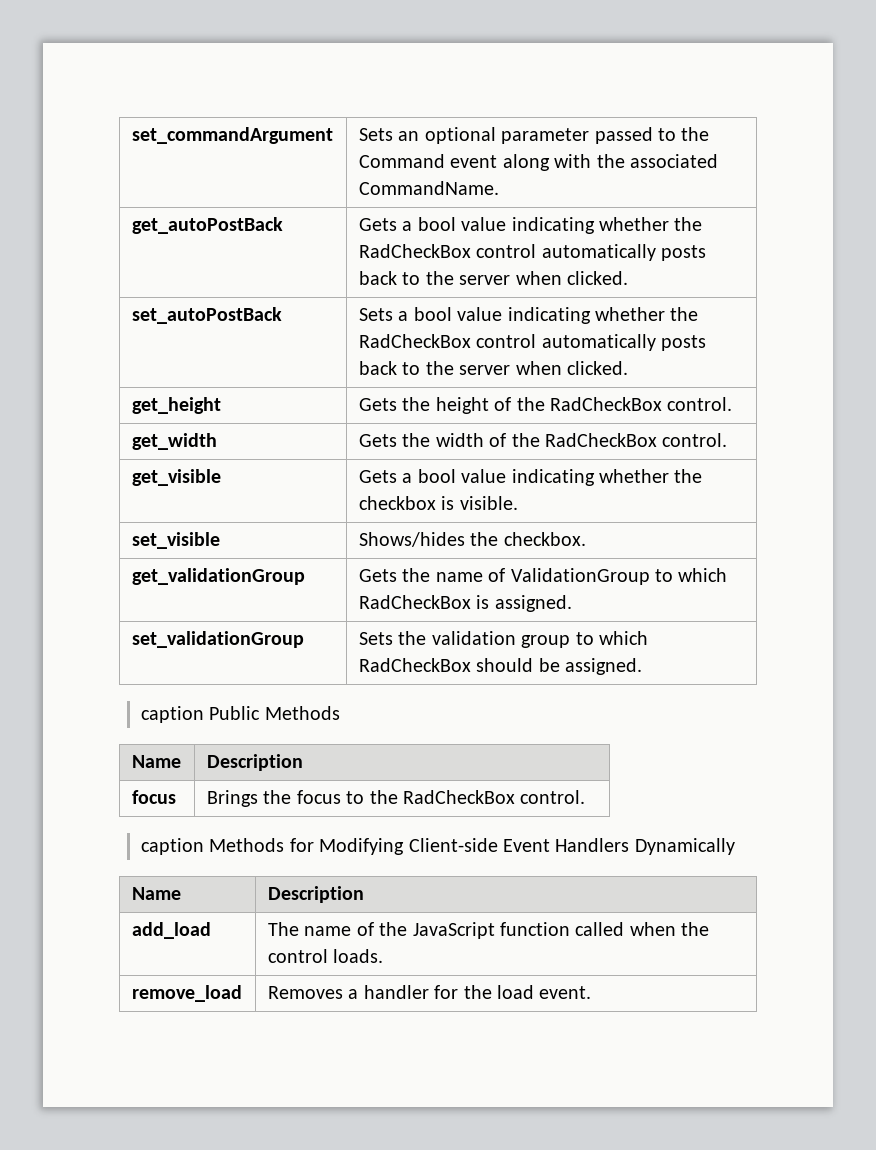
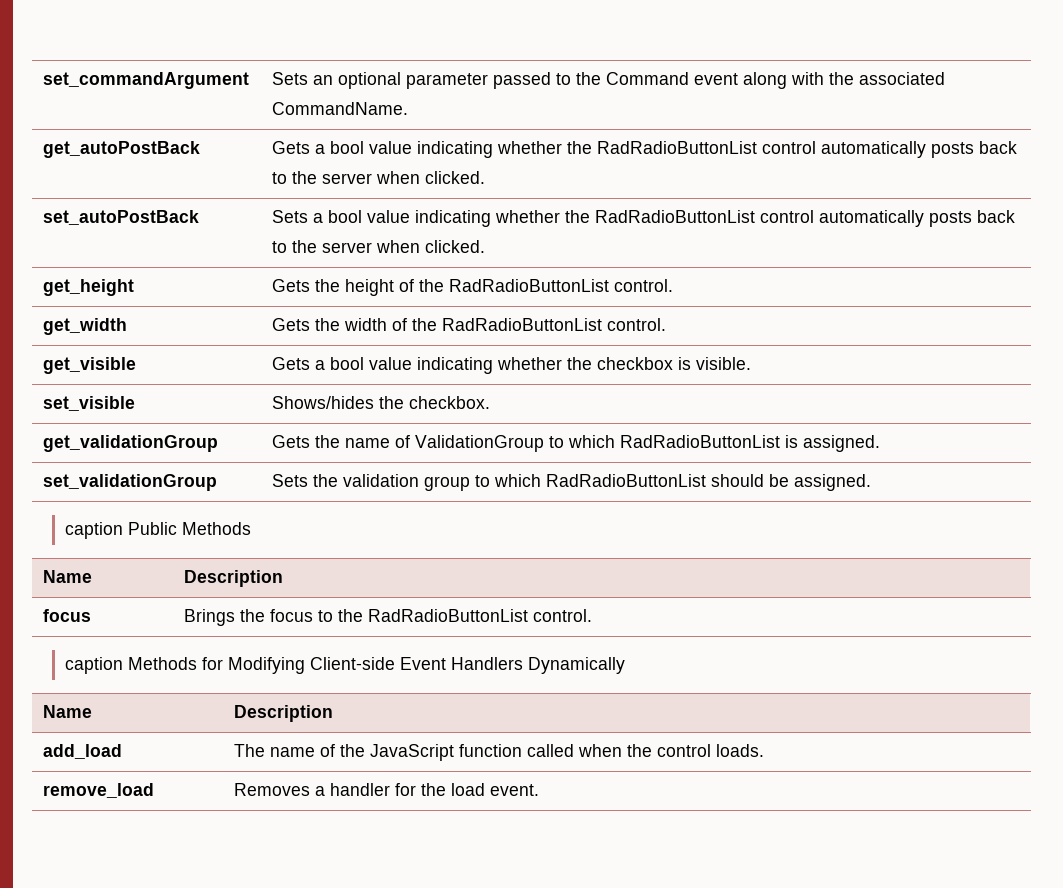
[358,244,471,258] RadCheckBox -> [597,141,758,154] RadRadioButtonList
[358,334,471,348] RadCheckBox -> [595,210,756,223] RadRadioButtonList
[549,397,662,411] RadCheckBox -> [449,279,610,292] RadRadioButtonList
[544,433,657,447] RadCheckBox -> [442,318,603,331] RadRadioButtonList
[358,595,471,609] RadCheckBox -> [620,435,781,448] RadRadioButtonList
[358,658,471,672] RadCheckBox -> [546,474,707,487] RadRadioButtonList
[402,790,515,804] RadCheckBox -> [368,609,529,622] RadRadioButtonList

